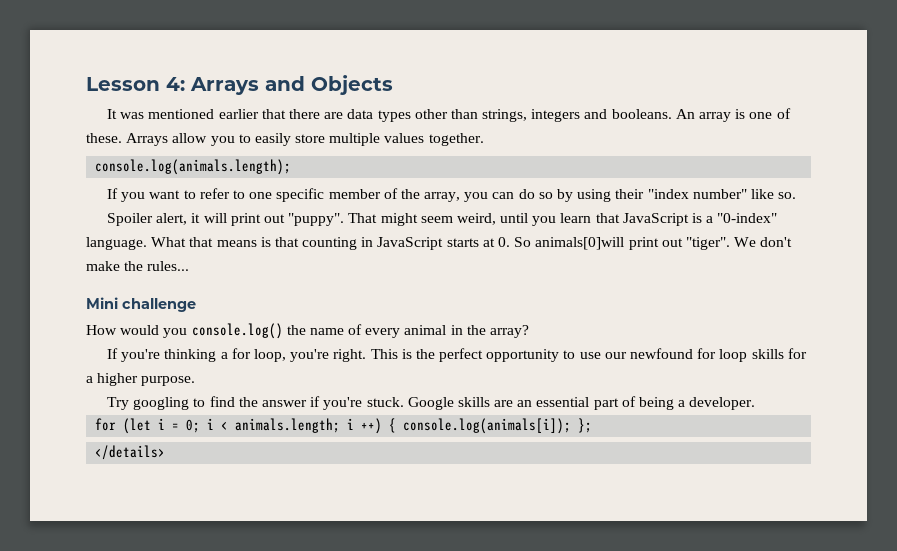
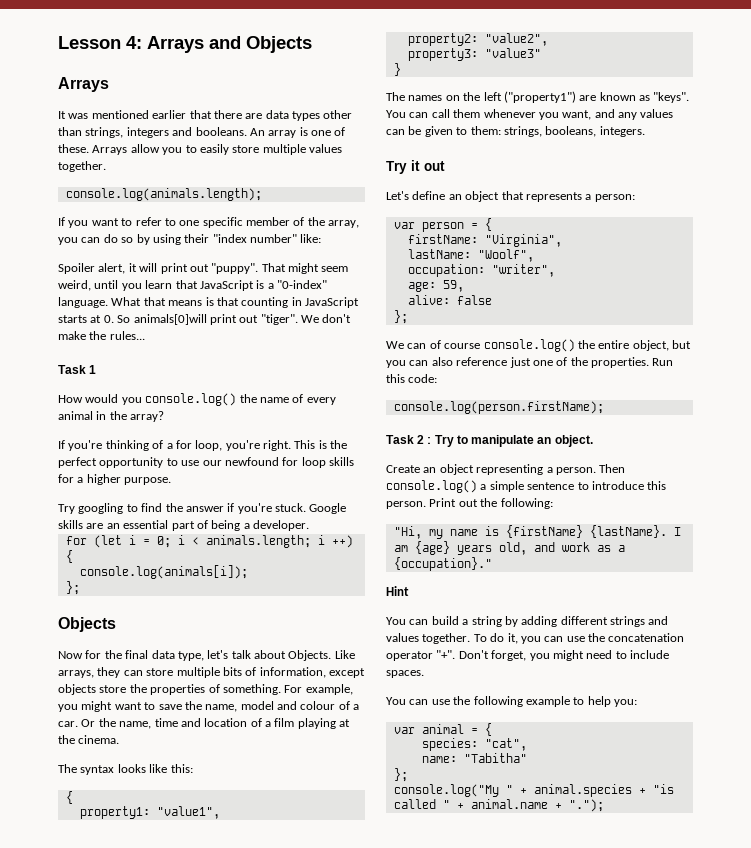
(393, 85) none -> [58,77,109,92] // Arrays
[750,189,797,199] like so. -> [300,234,322,243] like:
[86,297,196,312] Mini challenge -> [58,365,97,374] Task 1
(217, 355) none -> [152,440,164,449] of
(397, 425) none -> (73, 556) //
[578,418,593,433] [95,445,166,460] }; // </details> -> [65,581,80,595] [58,617,116,632] [58,650,355,661] [58,667,365,678] [58,684,353,695] [58,701,360,712] [58,718,351,729] [58,735,120,744] [58,764,193,775] [65,791,73,804] [79,806,220,819] [407,33,548,46] [407,48,541,61] [393,63,401,76] [386,91,690,103] [386,109,674,120] [386,126,645,137] [386,160,445,174] [386,191,635,202] [393,218,492,232] [407,234,562,247] [407,249,534,262] [407,264,555,277] [407,280,464,292] [407,295,492,305] [393,310,408,324] [386,339,691,352] [386,357,674,368] [386,374,438,383] [393,401,604,414] [386,435,593,447] [386,464,626,475] [386,480,667,493] [386,498,553,509] [393,525,681,539] [393,541,625,555] [393,557,492,571] [386,586,409,596] [386,616,669,627] [386,633,685,644] [386,650,669,661] [386,670,424,678] [386,696,637,707] [393,723,492,736] [421,738,527,751] [421,753,527,763] [393,768,408,782] [393,784,674,797] [393,799,604,812] // }; // Objects // Now for the final data type, let's talk about Objects. Like arrays, they can store multiple bits of information, except objects store the properties of something. For example, you might want to save the name, model and colour of a car. Or the name, time and location of a film playing at the cinema. // The syntax looks like this: // { // property1: "value1", // property2: "value2", // property3: "value3" // } // The names on the left ("property1") are known as "keys". You can call them whenever you want, and any values can be given to them: strings, booleans, integers. // Try it out // Let's define an object that represents a person: // var person = { // firstName: "Virginia", // lastName: "Woolf", // occupation: "writer", // age: 59, // alive: false // }; // We can of course console.log() the entire object, but you can also reference just one of the properties. Run this code: // console.log(person.firstName); // Task 2 : Try to manipulate an object. // Create an object representing a person. Then console.log() a simple sentence to introduce this person. Print out the following: // "Hi, my name is {firstName} {lastName}. I am {age} years old, and work as a {occupation}." // Hint // You can build a string by adding different strings and values together. To do it, you can use the concatenation operator "+". Don't forget, you might need to include spaces. // You can use the following example to help you: // var animal = { // species: "cat", // name: "Tabitha" // }; // console.log("My " + animal.species + "is called " + animal.name + ".");

